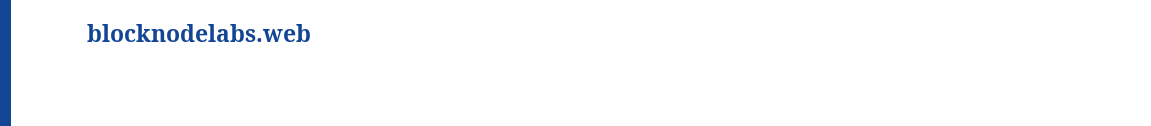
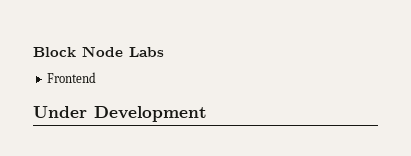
[87,24,311,42] blocknodelabs.web -> [33,46,164,57] [47,72,97,83] [33,106,207,122] Block Node Labs // Frontend // Under Development

